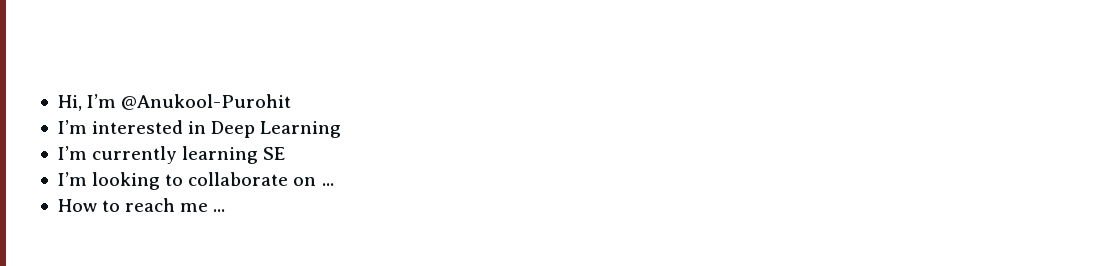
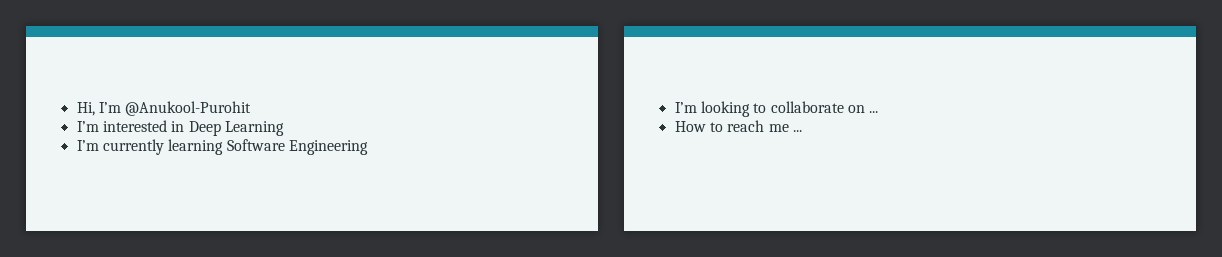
[263,147,286,160] SE -> [226,139,368,155] Software Engineering

